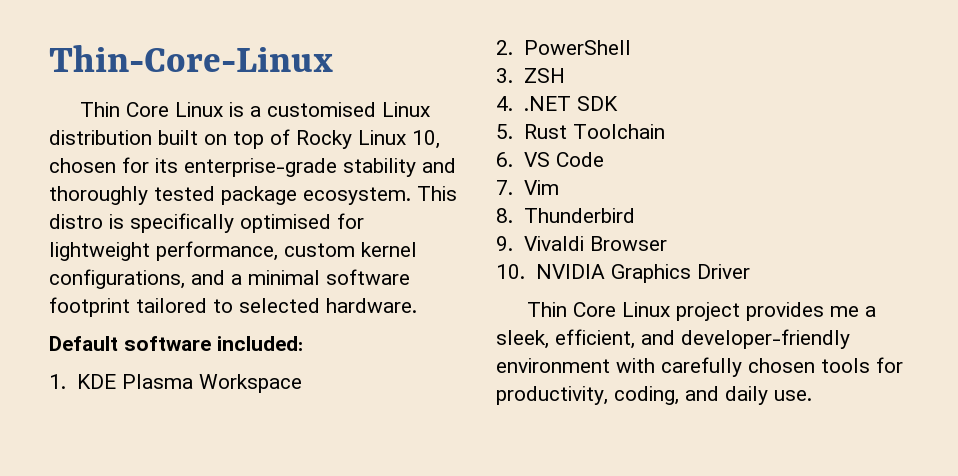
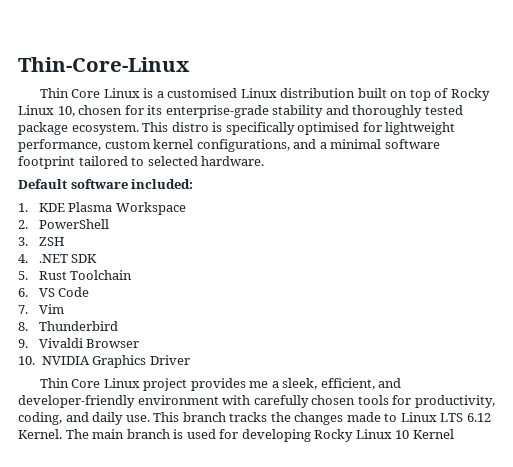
(812, 395) none -> [153,412,491,425] [18,429,454,442] This branch tracks the changes made to Linux LTS 6.12 Kernel. The main branch is used for developing Rocky Linux 10 Kernel

